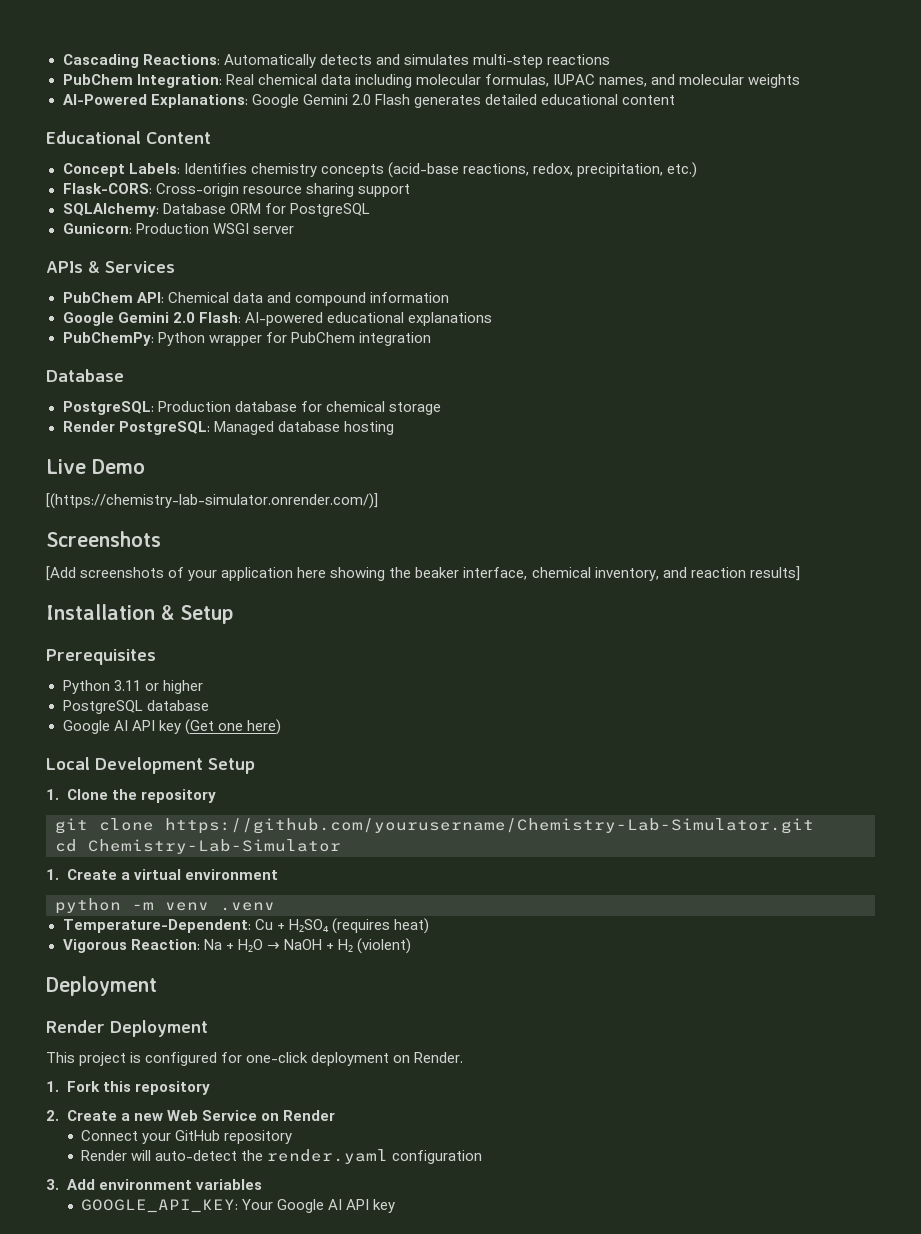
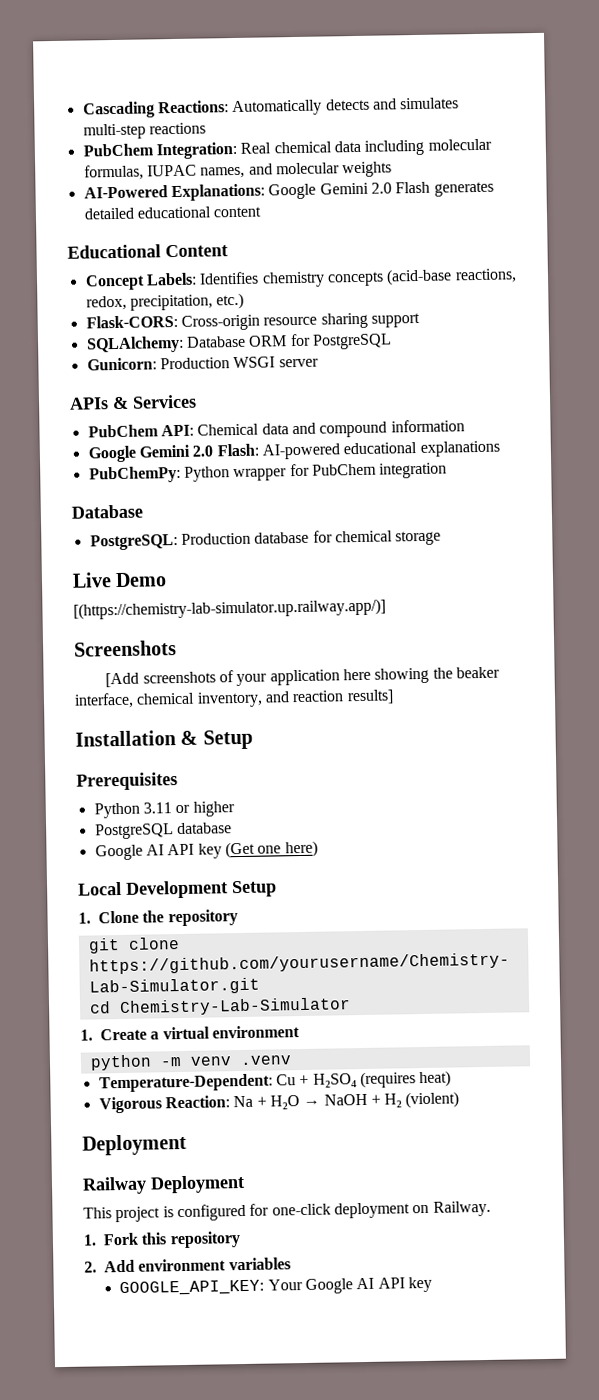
[62,421,394,435] // Render PostgreSQL: Managed database hosting -> (442, 538) none
[46,493,378,509] [(https://chemistry-lab-simulator.onrender.com/)] -> [73,598,386,620] [(https://chemistry-lab-simulator.up.railway.app/)]
[46,1020,105,1033] Render -> [82,1176,147,1195] Railway
[414,1052,464,1063] Render. -> [432,1200,491,1217] Railway.
[66,1110,335,1121] [81,1130,293,1144] [81,1149,483,1164] [46,1179,59,1190] Create a new Web Service on Render // Connect your GitHub repository // Render will auto-detect the render.yaml configuration // 3. -> (97, 1267) none

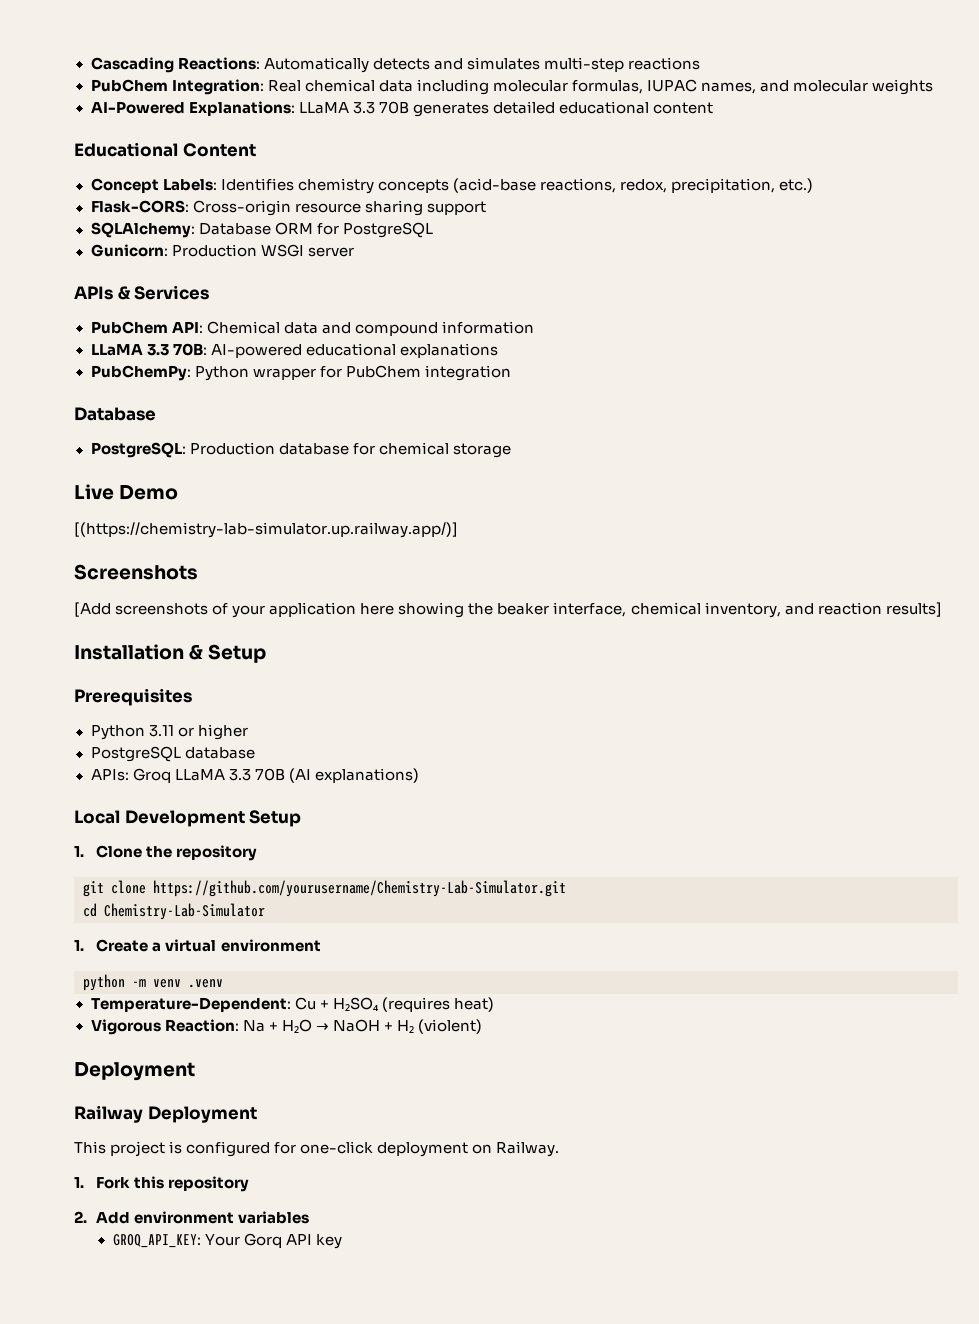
[268,181,431,200] Google Gemini 2.0 Flash -> [298,101,409,114] LLaMA 3.3 70B
[87,443,259,463] Google Gemini 2.0 Flash: -> [90,343,207,356] LLaMA 3.3 70B:
[94,840,318,861] Google AI API key (Get one here) -> [90,768,419,783] APIs: Groq LLaMA 3.3 70B (AI explanations)
[119,1277,375,1297] GOOGLE_API_KEY: Your Google AI -> [112,1233,282,1248] GROQ_API_KEY: Your Gorq

